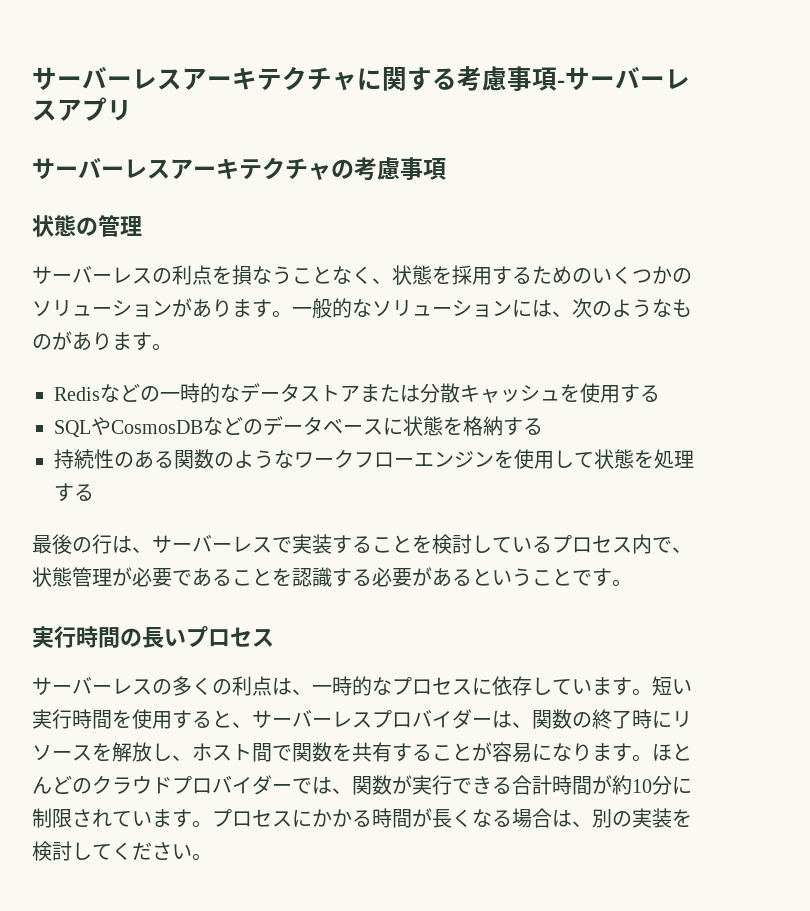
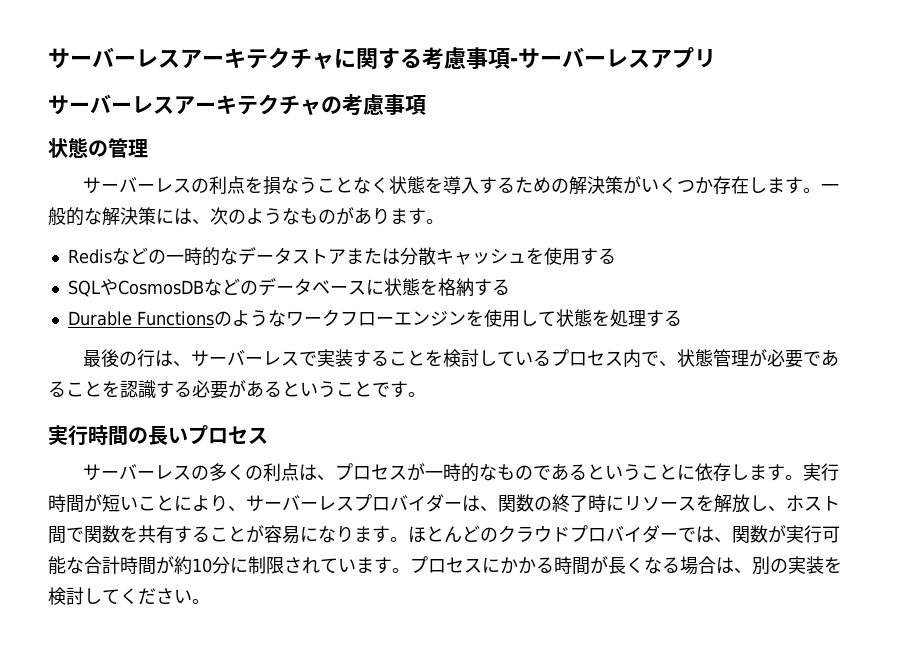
[372,265,692,285] [32,298,512,318] 、状態を採用するためのいくつかのソリューションがあります。一般的なソリューション -> [388,176,839,195] [48,207,156,226] 状態を導入するための解決策がいくつか存在します。一般的な解決策
[54,449,214,469] 持続性のある関数 -> [67,311,214,326] Durable Functions
[312,676,692,696] [32,709,232,729] 一時的なプロセスに依存しています。短い実行時間を使用すると -> [334,463,839,482] [48,494,228,513] プロセスが一時的なものであるということに依存します。実行時間が短いことにより
[452,776,512,794] できる -> [822,526,840,543] [48,556,84,575] 可能な

